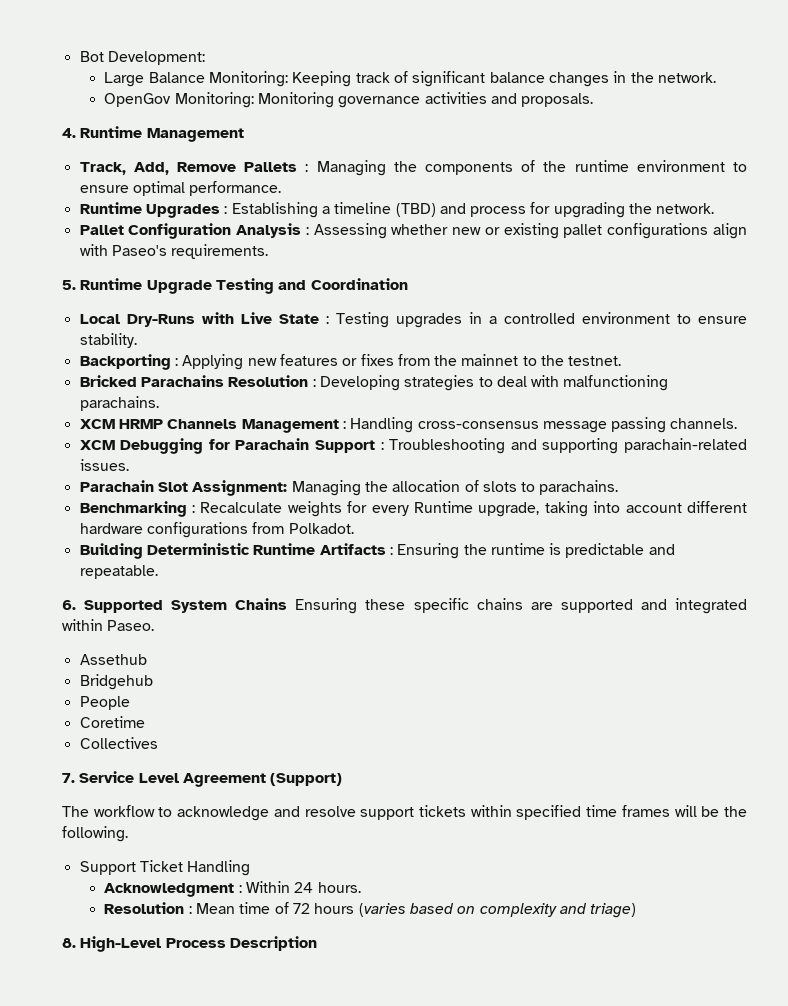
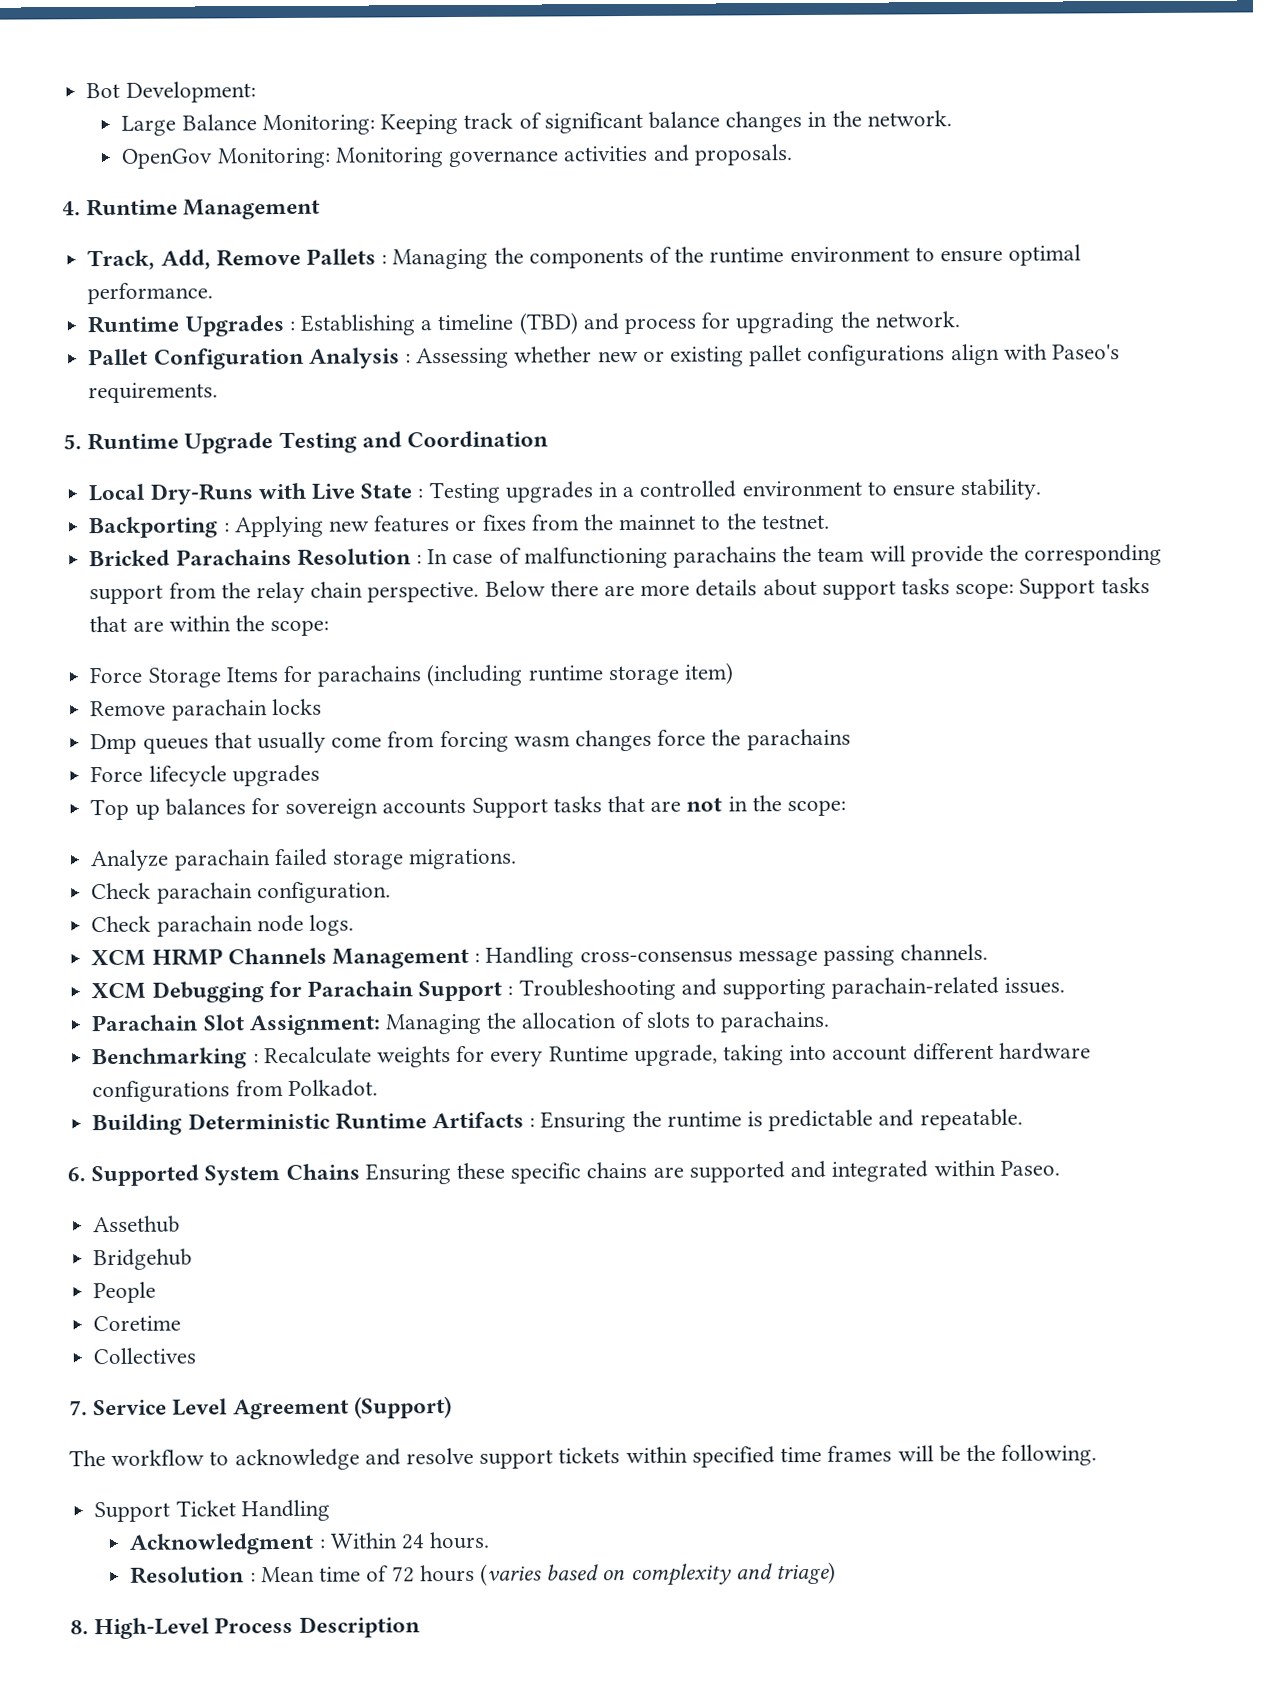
[319,375,669,391] [79,396,159,411] Developing strategies to deal with malfunctioning parachains. -> [427,543,1163,569] [89,577,1150,605] [89,615,330,637] [89,662,734,688] [90,698,322,721] [90,728,851,755] [90,764,320,787] [90,795,847,821] [90,848,518,872] [91,881,391,904] [91,914,354,937] In case of malfunctioning parachains the team will provide the corresponding support from the relay chain perspective. Below there are more details about support tasks scope: Support tasks that are within the scope: // Force Storage Items for parachains (including runtime storage item) // Remove parachain locks // Dmp queues that usually come from forcing wasm changes force the parachains // Force lifecycle upgrades // Top up balances for sovereign accounts Support tasks that are not in the scope: // Analyze parachain failed storage migrations. // Check parachain configuration. // Check parachain node logs.

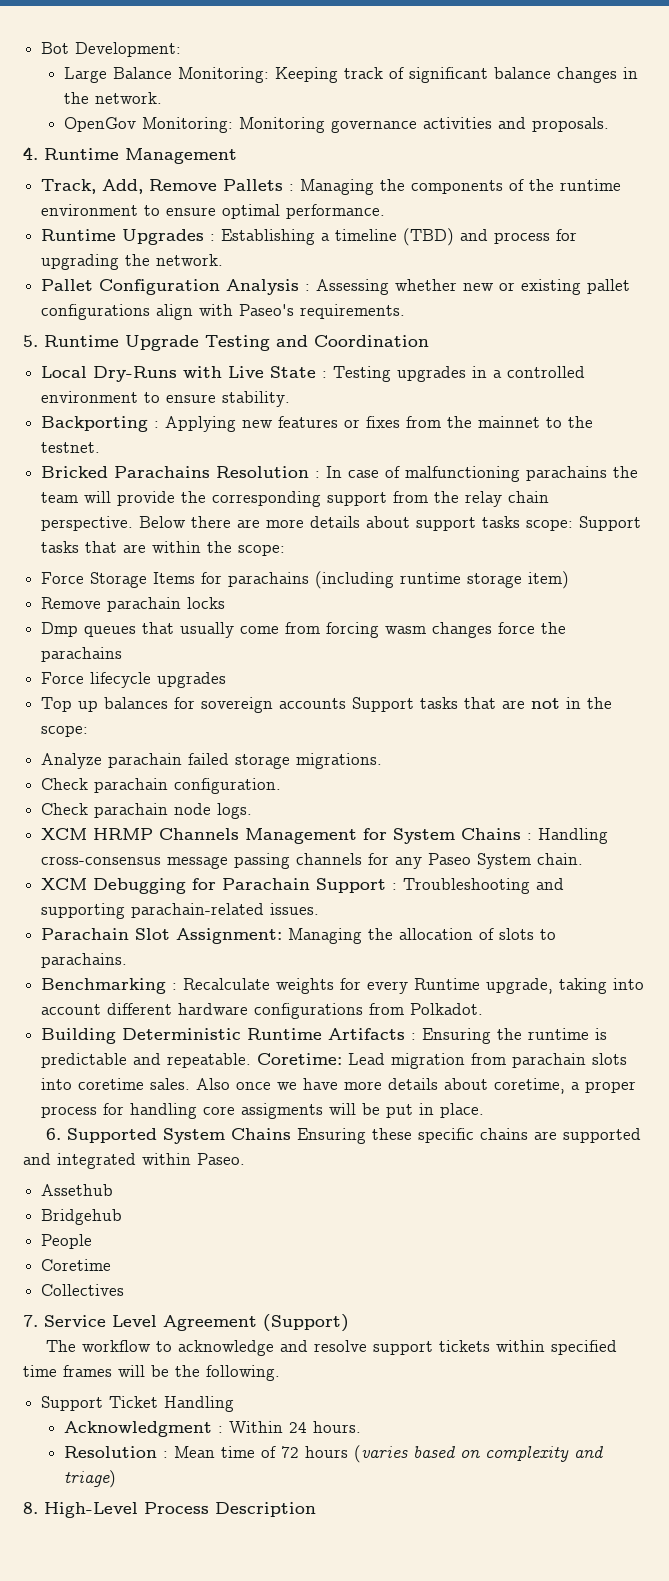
(469, 958) none -> [363,828,522,844] for System Chains
[900,943,989,961] channels. -> [296,853,584,869] channels for any Paseo System chain.
(1023, 1119) none -> [257,1053,628,1069] [41,1078,637,1094] [41,1103,485,1119] Coretime: Lead migration from parachain slots into coretime sales. Also once we have more details about coretime, a proper process for handling core assigments will be put in place.

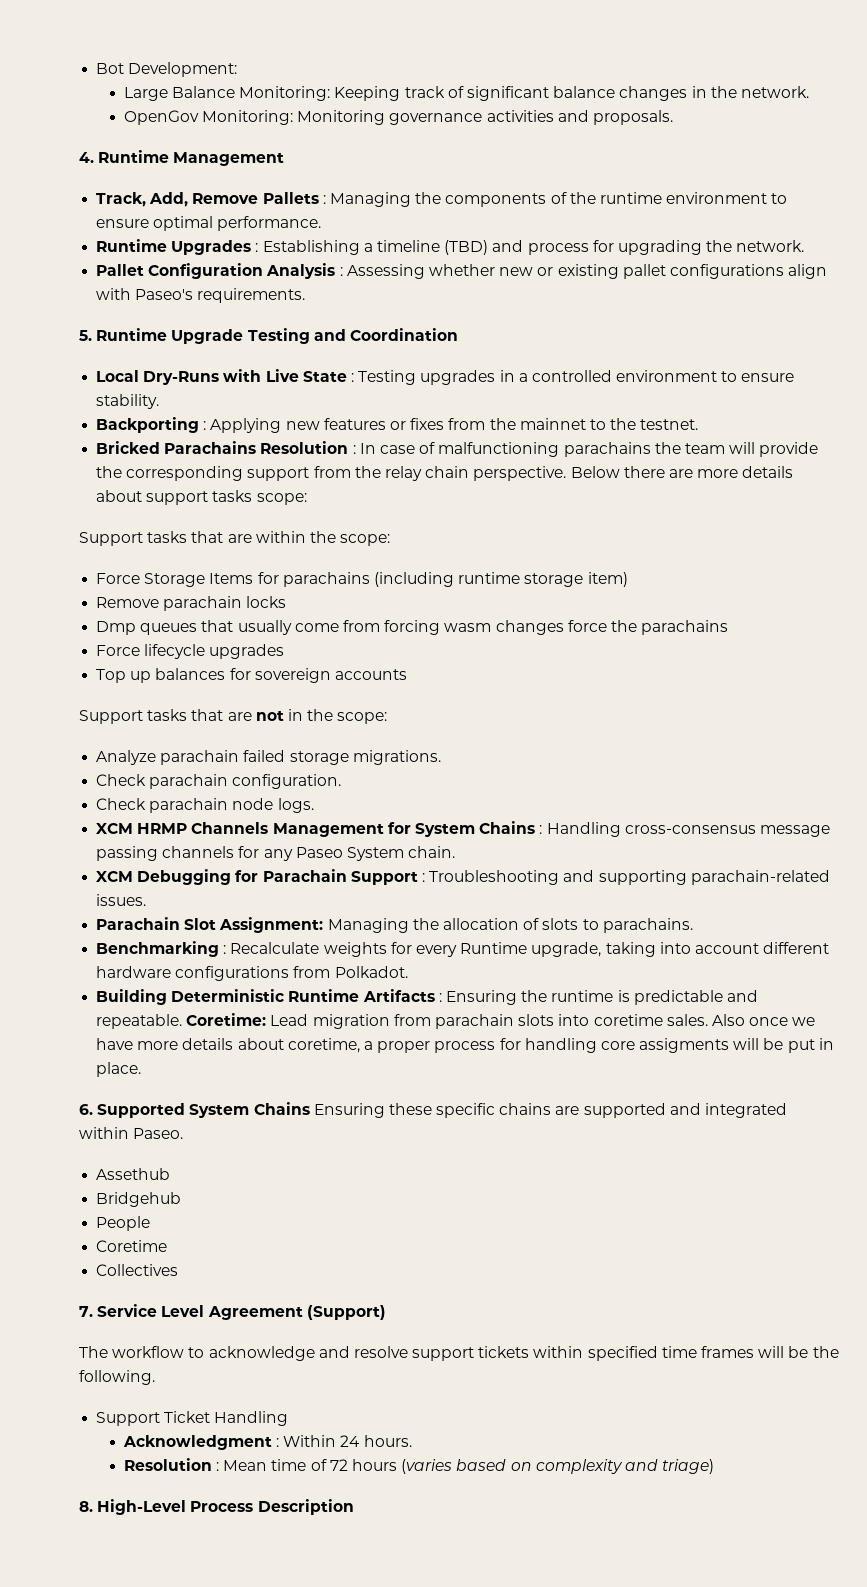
(574, 525) none -> (307, 499) //
(347, 703) none -> (407, 674) //

